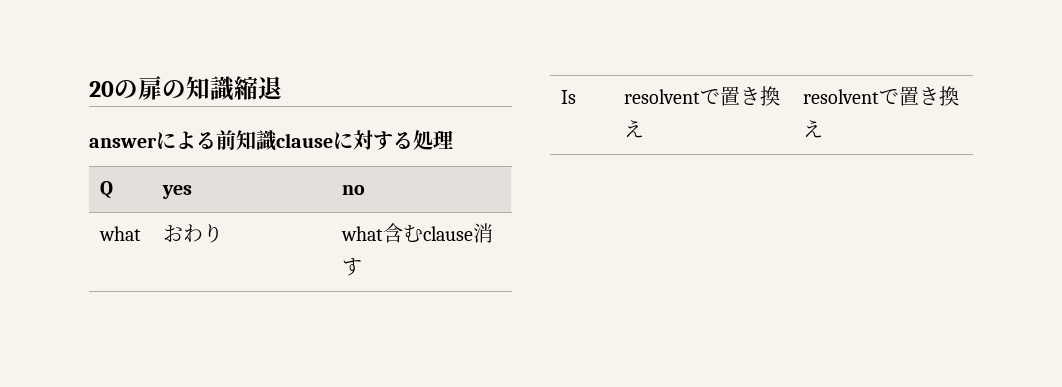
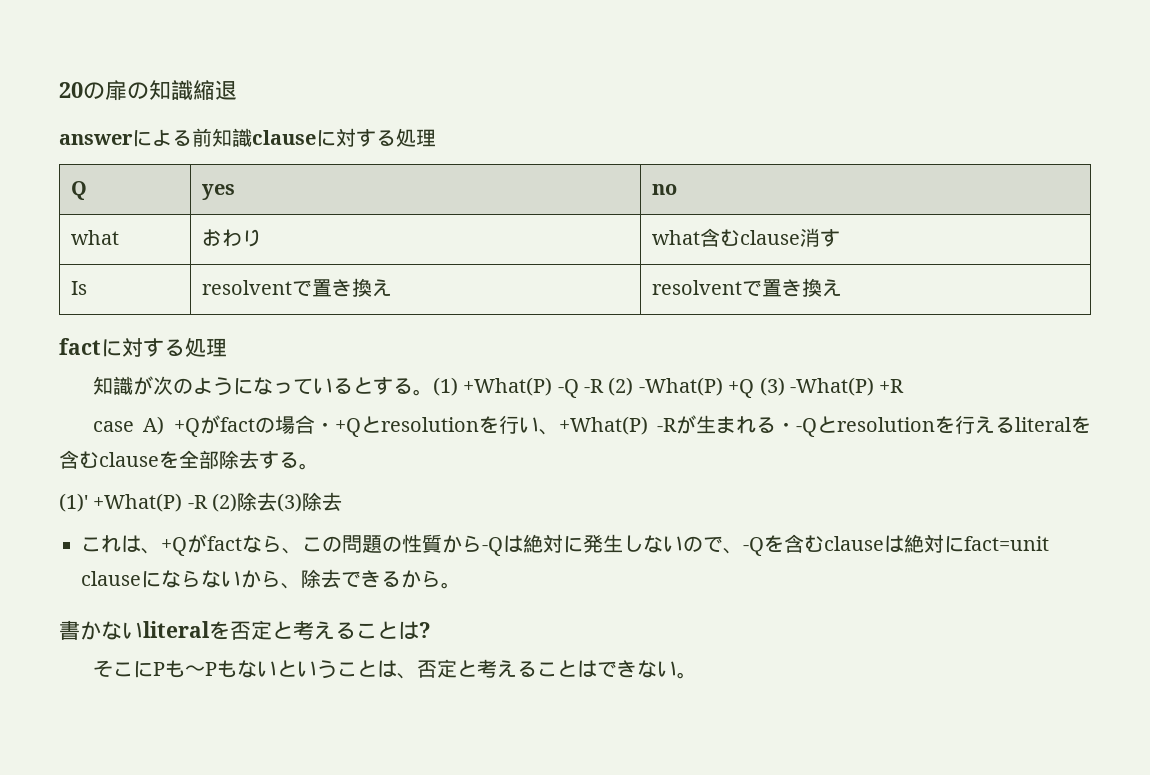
(823, 129) none -> [59,338,227,357] [92,376,905,398] [92,415,1091,437] [59,450,319,470] [59,492,343,512] [81,534,1049,556] [81,569,461,589] [59,620,431,640] [92,659,697,679] // factに対する処理 // 知識が次のようになっているとする。(1) +What(P) -Q -R (2) -What(P) +Q (3) -What(P) +R // case A) +Qがfactの場合・+Qとresolutionを行い、+What(P) -Rが生まれる・-Qとresolutionを行えるliteralを含むclauseを全部除去する。 // (1)' +What(P) -R (2)除去(3)除去 // これは、+Qがfactなら、この問題の性質から-Qは絶対に発生しないので、-Qを含むclauseは絶対にfact=unit clauseにならないから、除去できるから。 // 書かないliteralを否定と考えることは? // そこにPも〜Pもないということは、否定と考えることはできない。

